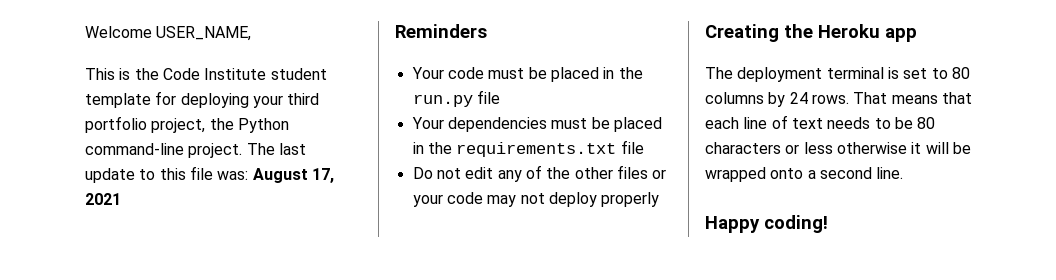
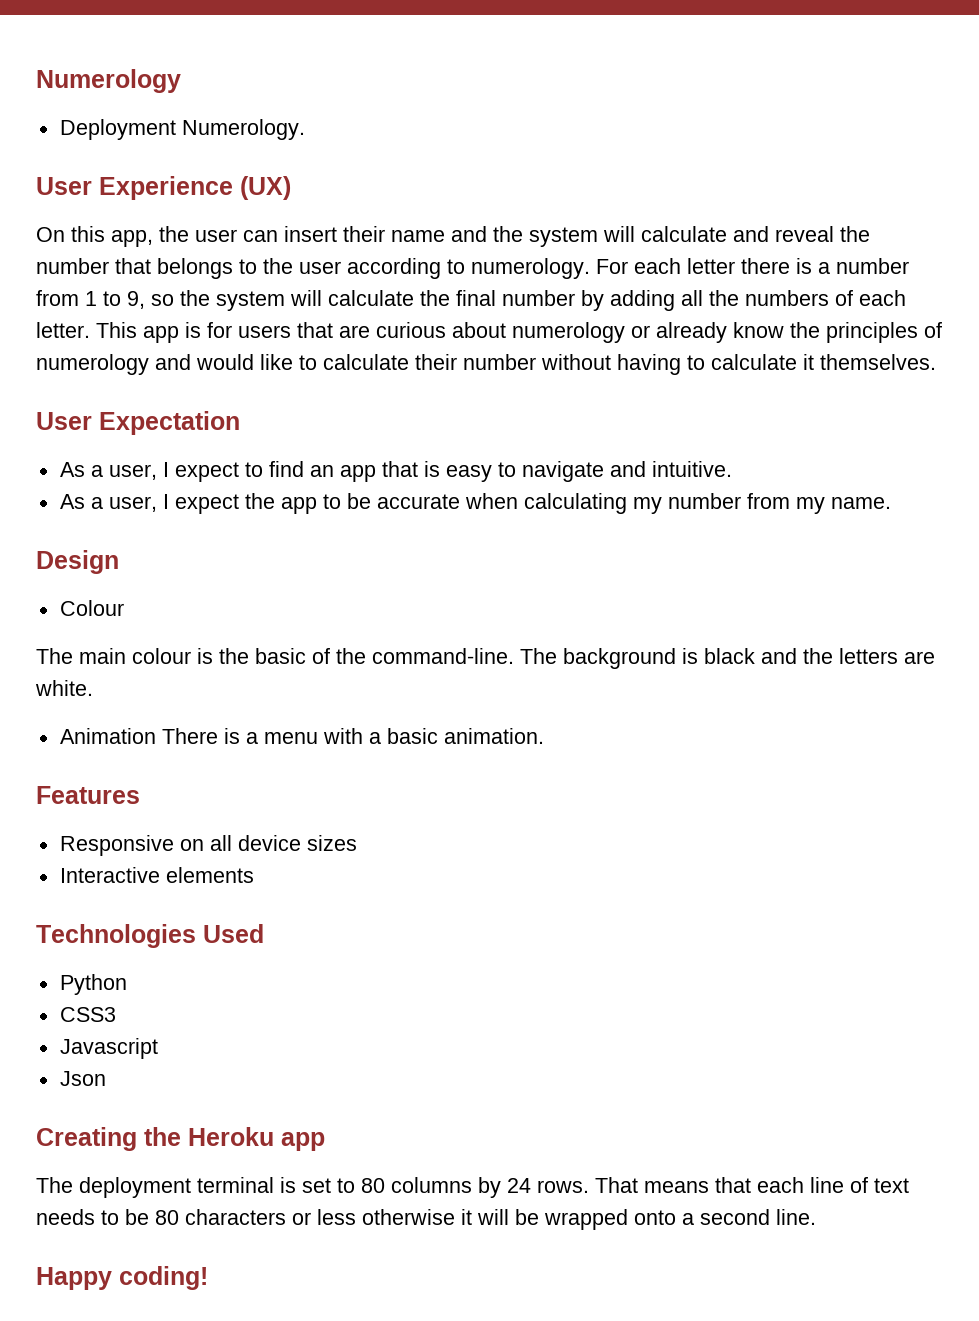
[85,26,252,41] [85,68,327,80] [85,91,320,108] [85,116,289,133] [85,143,306,158] [85,166,334,183] [85,193,121,205] [395,24,487,38] [411,67,643,82] [412,90,500,107] [411,117,662,132] [412,140,644,157] [412,165,667,182] [412,192,660,207] Welcome USER_NAME, // This is the Code Institute student template for deploying your third portfolio project, the Python command-line project. The last update to this file was: August 17, 2021 // Reminders // Your code must be placed in the run.py file // Your dependencies must be placed in the requirements.txt file // Do not edit any of the other files or your code may not deploy properly -> [36,69,181,93] [59,119,305,140] [36,176,291,200] [36,226,870,247] [36,258,909,279] [36,290,906,311] [36,322,942,343] [36,354,936,375] [36,411,240,435] [59,461,732,482] [59,493,891,514] [36,550,119,574] [59,600,124,616] [36,648,935,669] [35,680,93,696] [59,728,544,744] [36,786,140,804] [59,835,357,856] [59,867,254,883] [36,924,264,948] [59,974,127,995] [59,1007,116,1022] [59,1038,158,1059] [59,1071,106,1086] Numerology // Deployment Numerology. // User Experience (UX) // On this app, the user can insert their name and the system will calculate and reveal the number that belongs to the user according to numerology. For each letter there is a number from 1 to 9, so the system will calculate the final number by adding all the numbers of each letter. This app is for users that are curious about numerology or already know the principles of numerology and would like to calculate their number without having to calculate it themselves. // User Expectation // As a user, I expect to find an app that is easy to navigate and intuitive. // As a user, I expect the app to be accurate when calculating my number from my name. // Design // Colour // The main colour is the basic of the command-line. The background is black and the letters are white. // Animation There is a menu with a basic animation. // Features // Responsive on all device sizes // Interactive elements // Technologies Used // Python // CSS3 // Javascript // Json

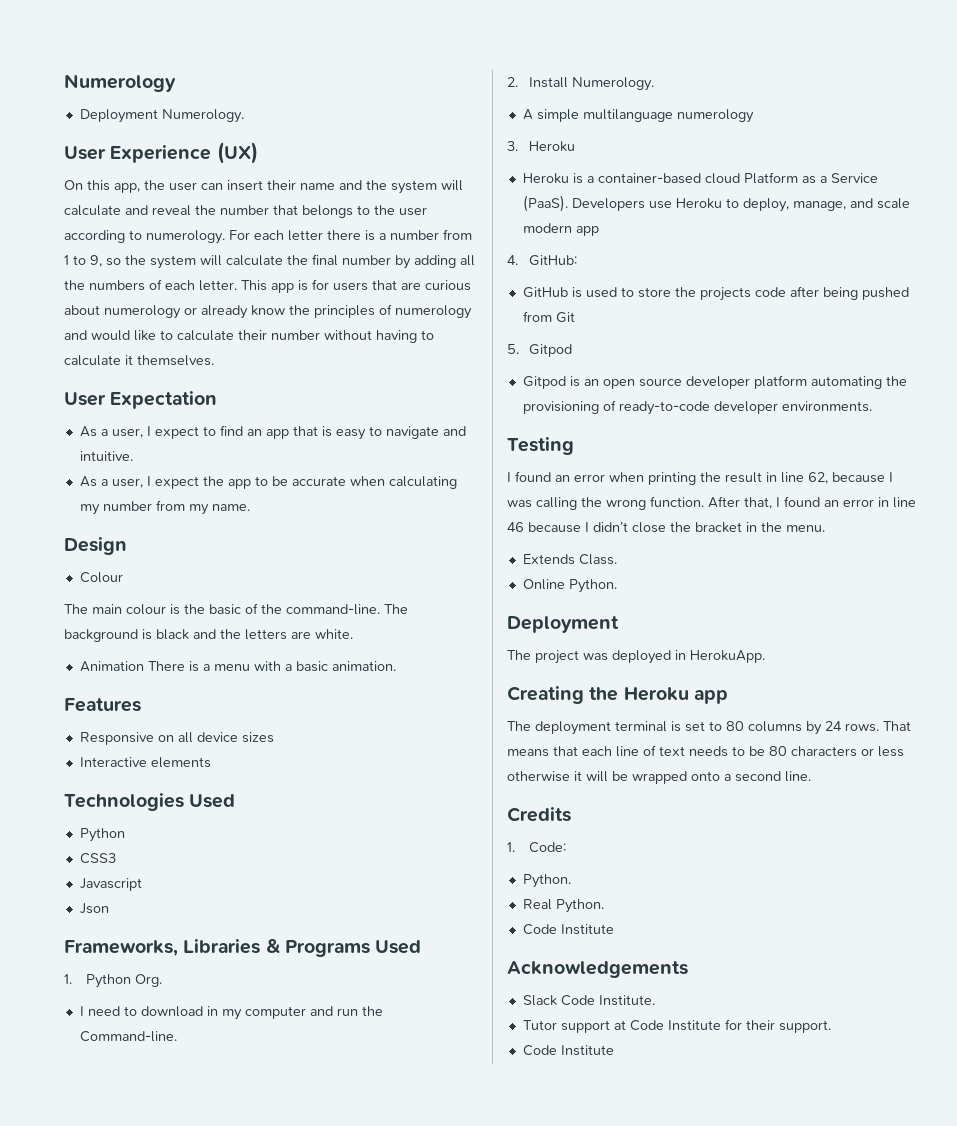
(106, 1078) none -> [64,939,422,957] [64,974,163,988] [79,1006,383,1020] [79,1031,177,1042] [507,77,655,91] [522,109,754,123] [507,141,576,152] [522,172,878,184] [522,195,910,212] [522,223,599,236] [507,255,578,266] [522,286,909,301] [522,311,575,323] [507,344,573,357] [522,375,907,389] [522,400,872,415] [507,437,574,455] [507,471,893,485] [507,496,916,510] [507,522,825,533] [522,554,617,565] [522,579,617,593] [507,616,619,633] [507,650,765,664] // Frameworks, Libraries & Programs Used // 1. Python Org. // I need to download in my computer and run the Command-line. // 2. Install Numerology. // A simple multilanguage numerology // 3. Heroku // Heroku is a container-based cloud Platform as a Service (PaaS). Developers use Heroku to deploy, manage, and scale modern app // 4. GitHub: // GitHub is used to store the projects code after being pushed from Git // 5. Gitpod // Gitpod is an open source developer platform automating the provisioning of ready-to-code developer environments. // Testing // I found an error when printing the result in line 62, because I was calling the wrong function. After that, I found an error in line 46 because I didn’t close the bracket in the menu. // Extends Class. // Online Python. // Deployment // The project was deployed in HerokuApp.
[36,1266,208,1290] Happy coding! -> [507,807,571,822] [507,842,567,853] [522,874,571,888] [522,899,604,913] [522,924,614,935] [507,961,688,978] [522,995,655,1006] [522,1019,831,1033] [522,1045,614,1056] Credits // 1. Code: // Python. // Real Python. // Code Institute // Acknowledgements // Slack Code Institute. // Tutor support at Code Institute for their support. // Code Institute

